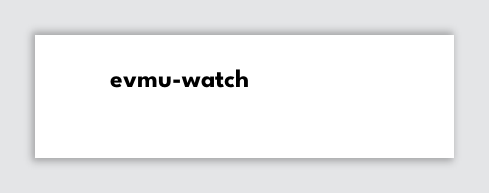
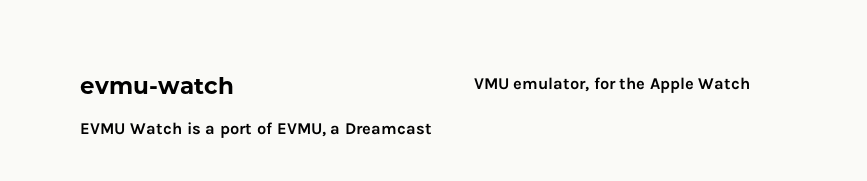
(249, 78) none -> [80,122,432,138] [474,77,751,93] // EVMU Watch is a port of EVMU, a Dreamcast VMU emulator, for the Apple Watch

